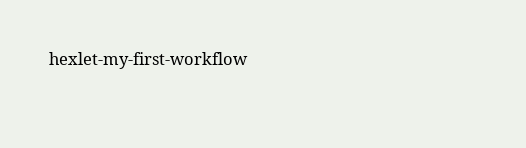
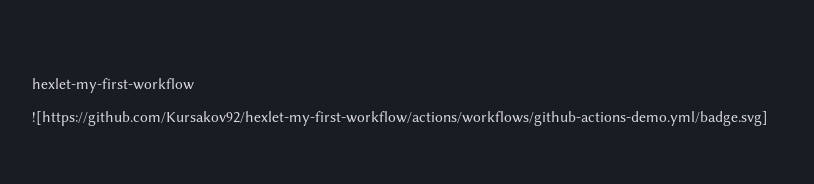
(248, 60) none -> [32,111,768,126] // ![https://github.com/Kursakov92/hexlet-my-first-workflow/actions/workflows/github-actions-demo.yml/badge.svg]

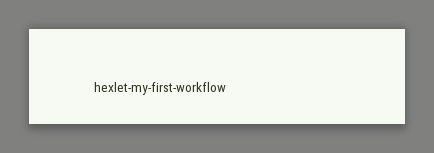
[32,111,768,126] // ![https://github.com/Kursakov92/hexlet-my-first-workflow/actions/workflows/github-actions-demo.yml/badge.svg] -> (226, 88) none

